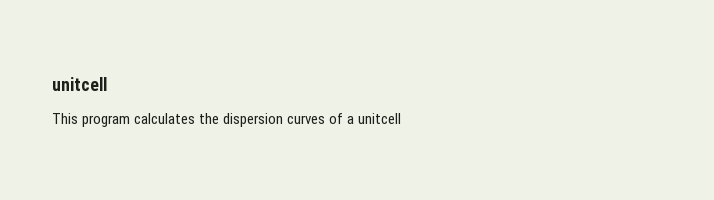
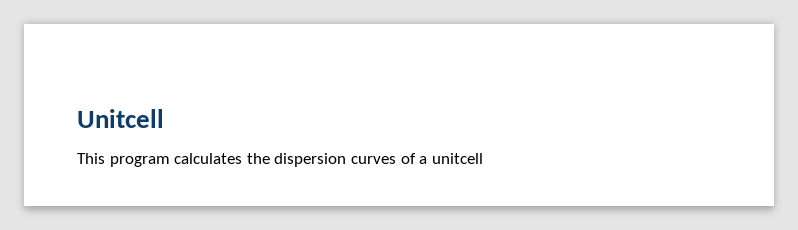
[52,77,107,91] unitcell -> [77,109,164,128] Unitcell

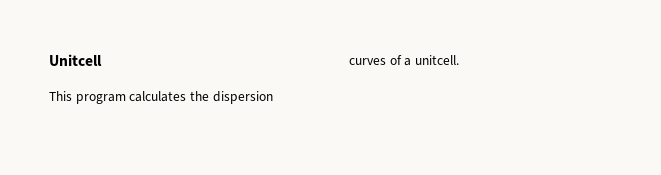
[431,153,483,164] unitcell -> [414,55,459,65] unitcell.

